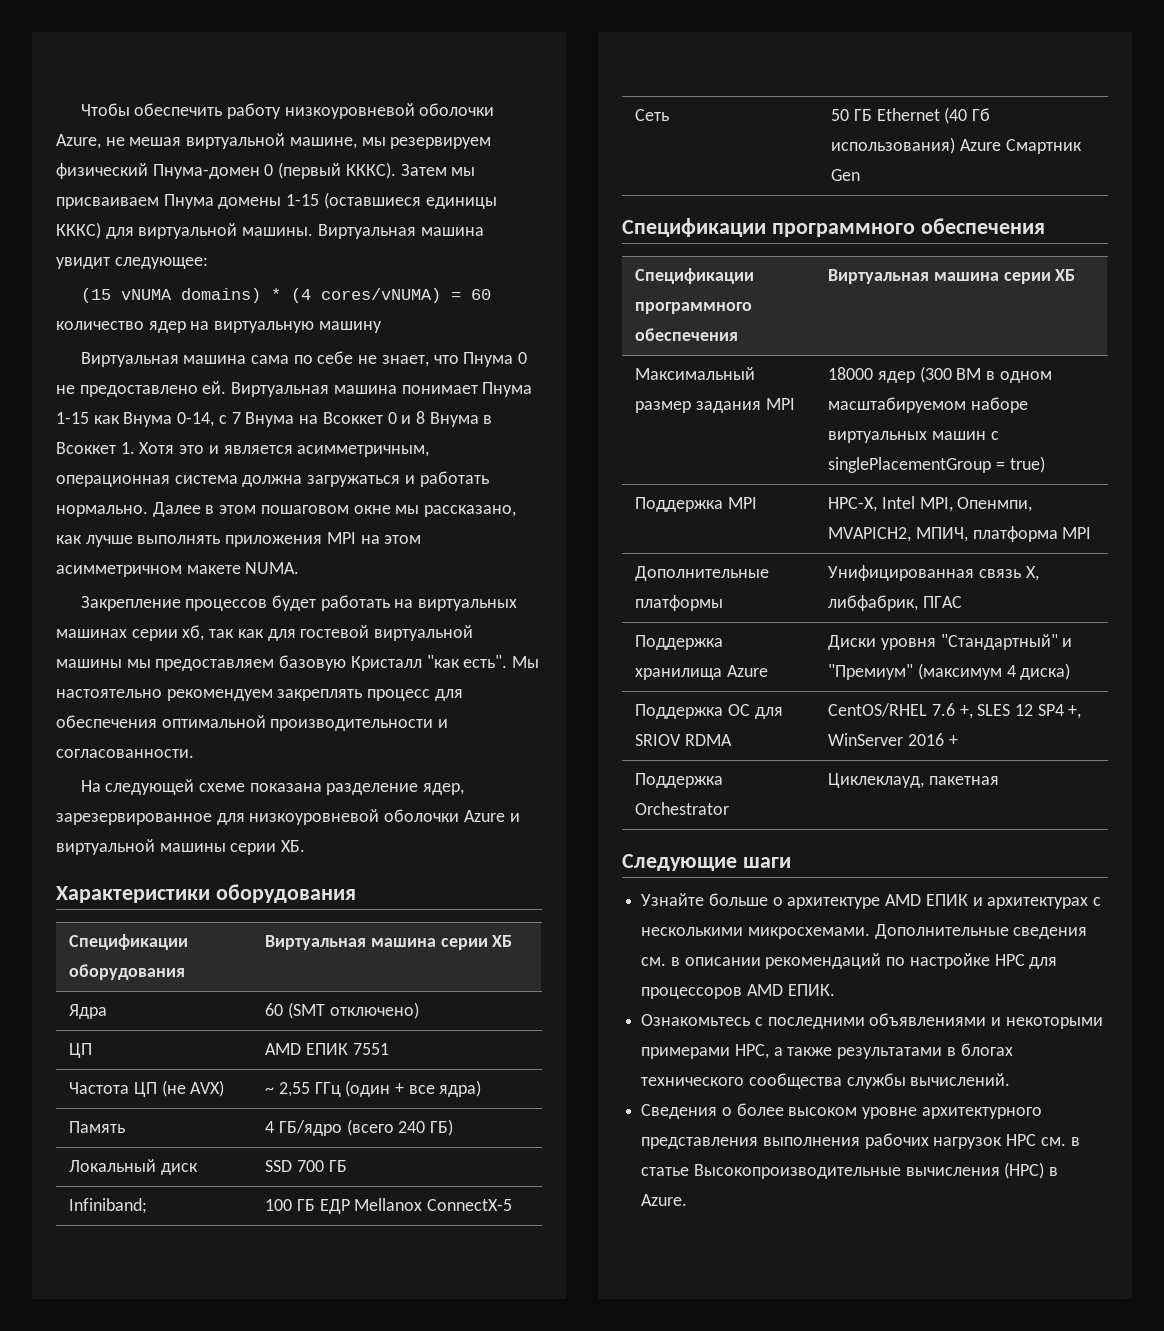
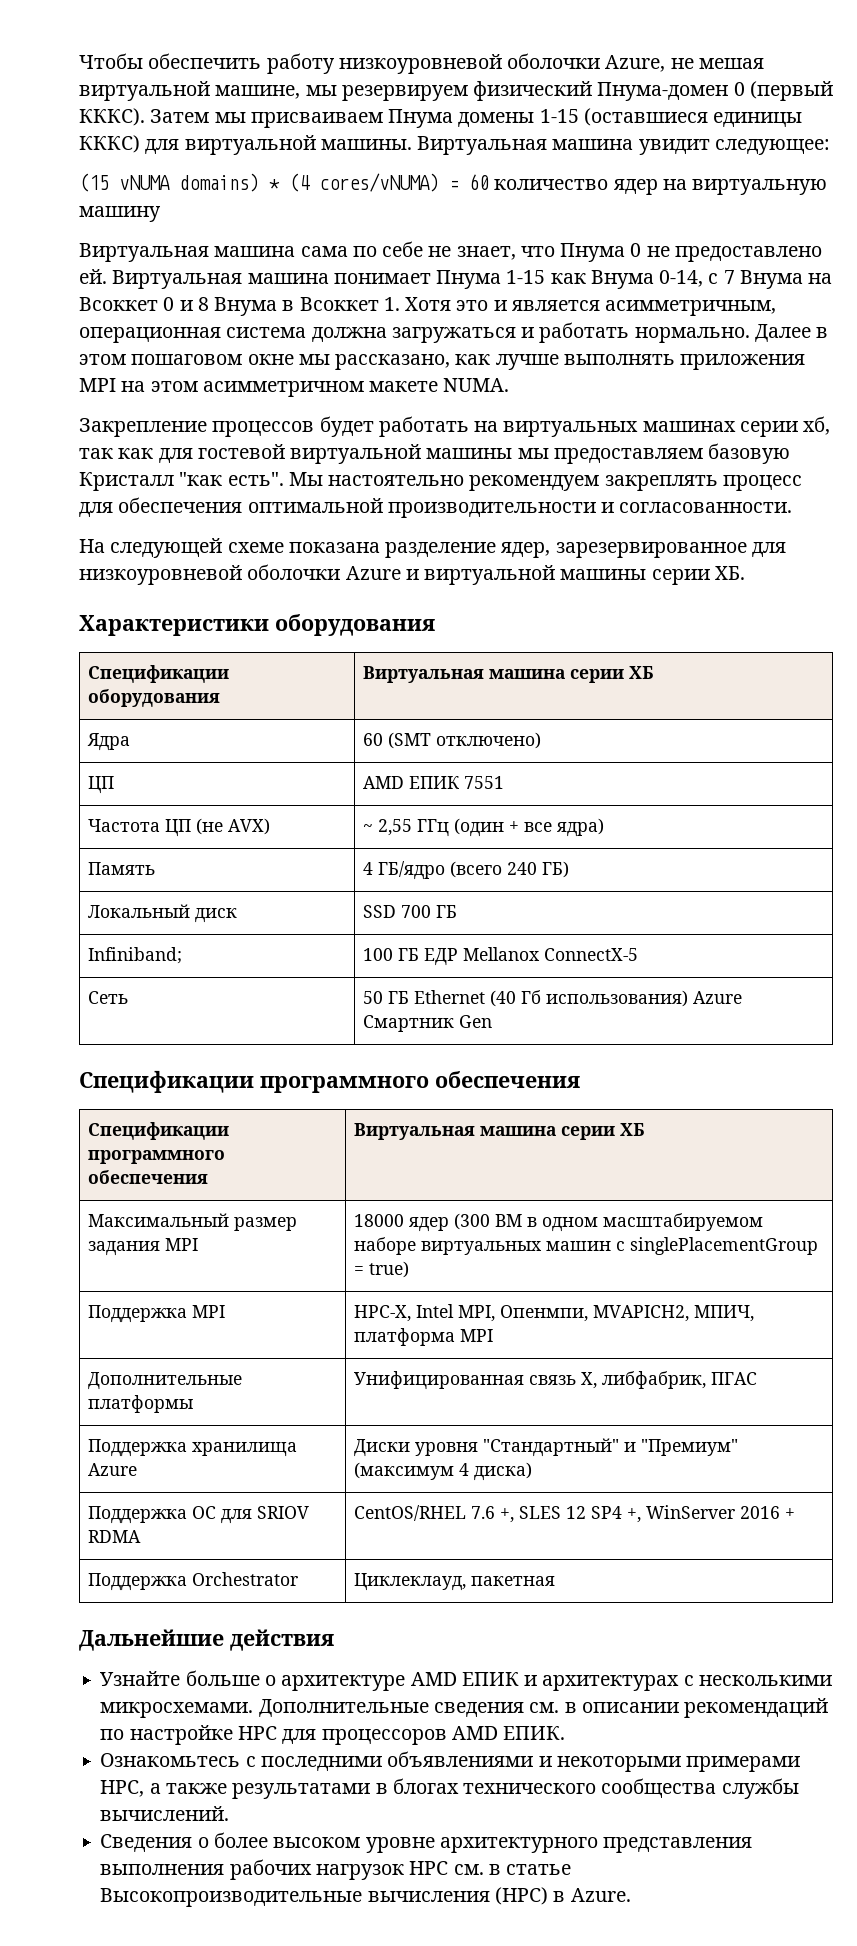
[622,854,791,871] Следующие шаги -> [79,1629,334,1651] Дальнейшие действия

